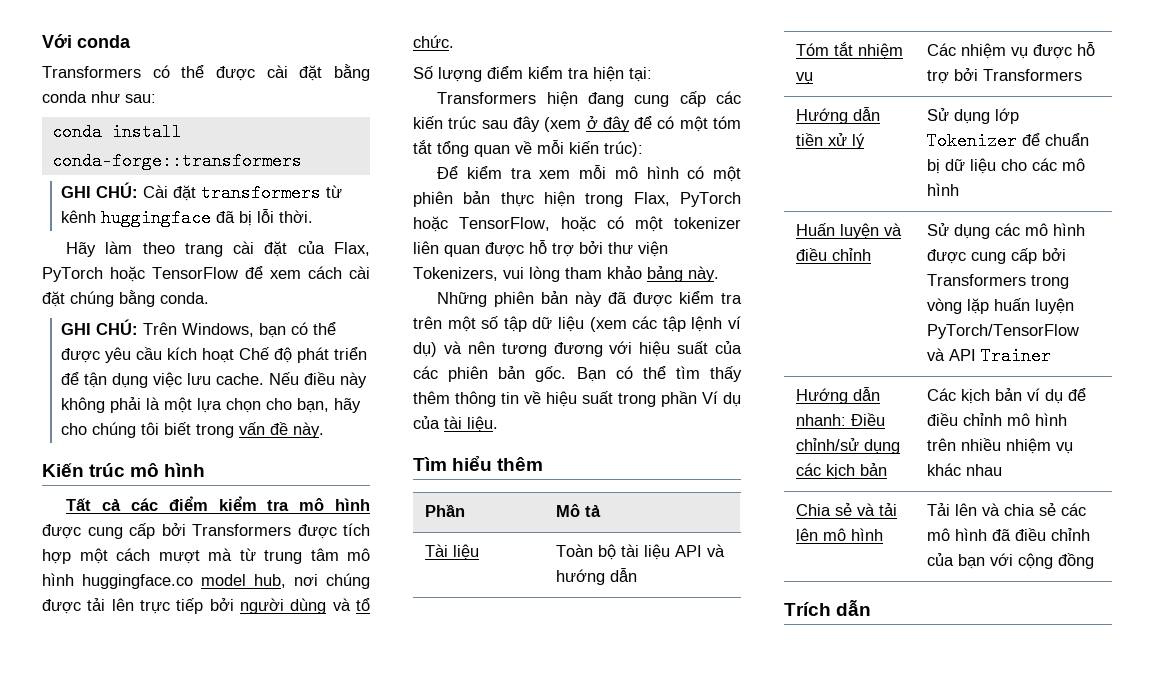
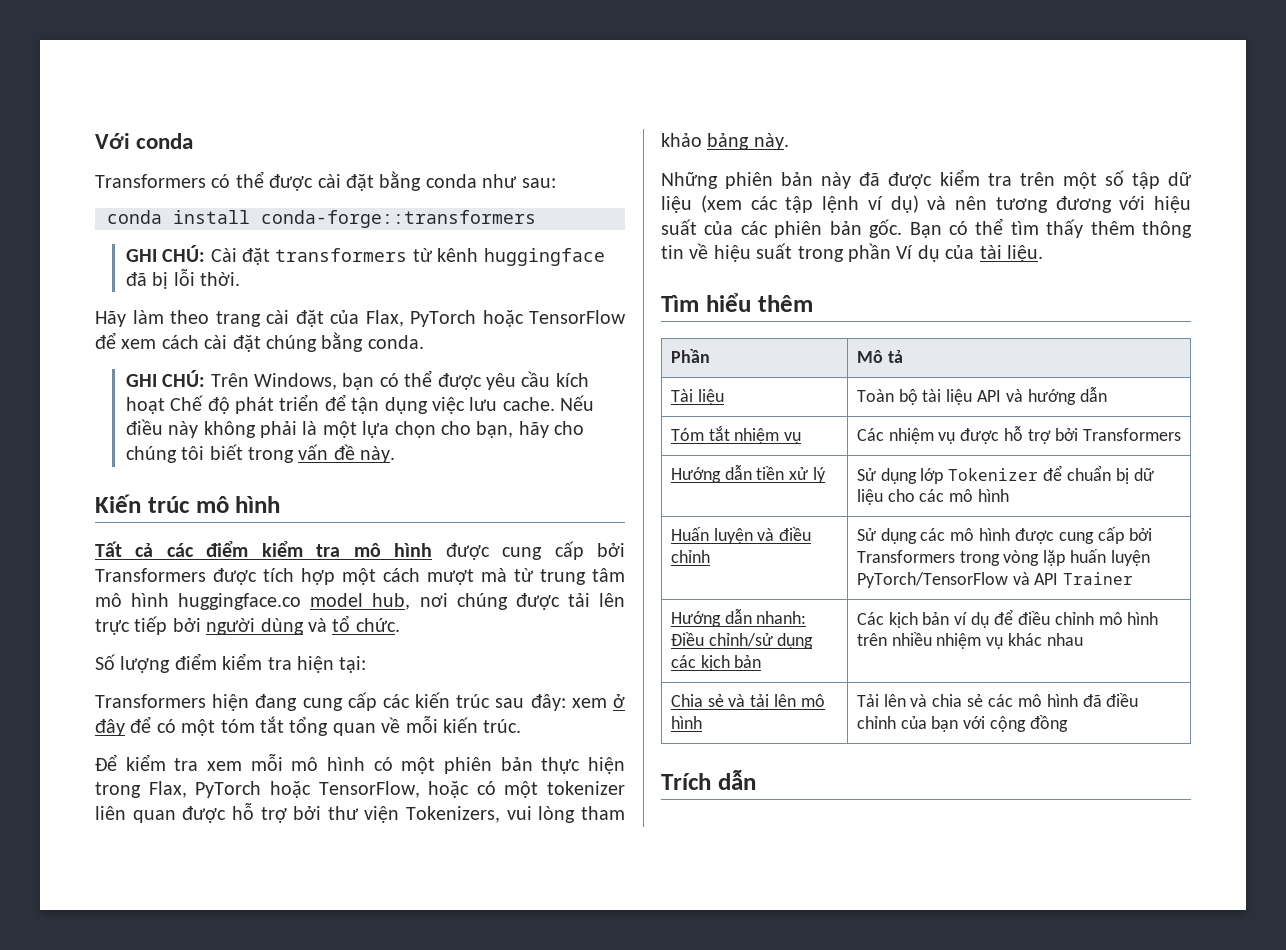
[512,116,582,132] đây (xem -> [530,694,607,711] đây: xem
[604,141,643,157] trúc): -> [483,719,522,733] trúc.

